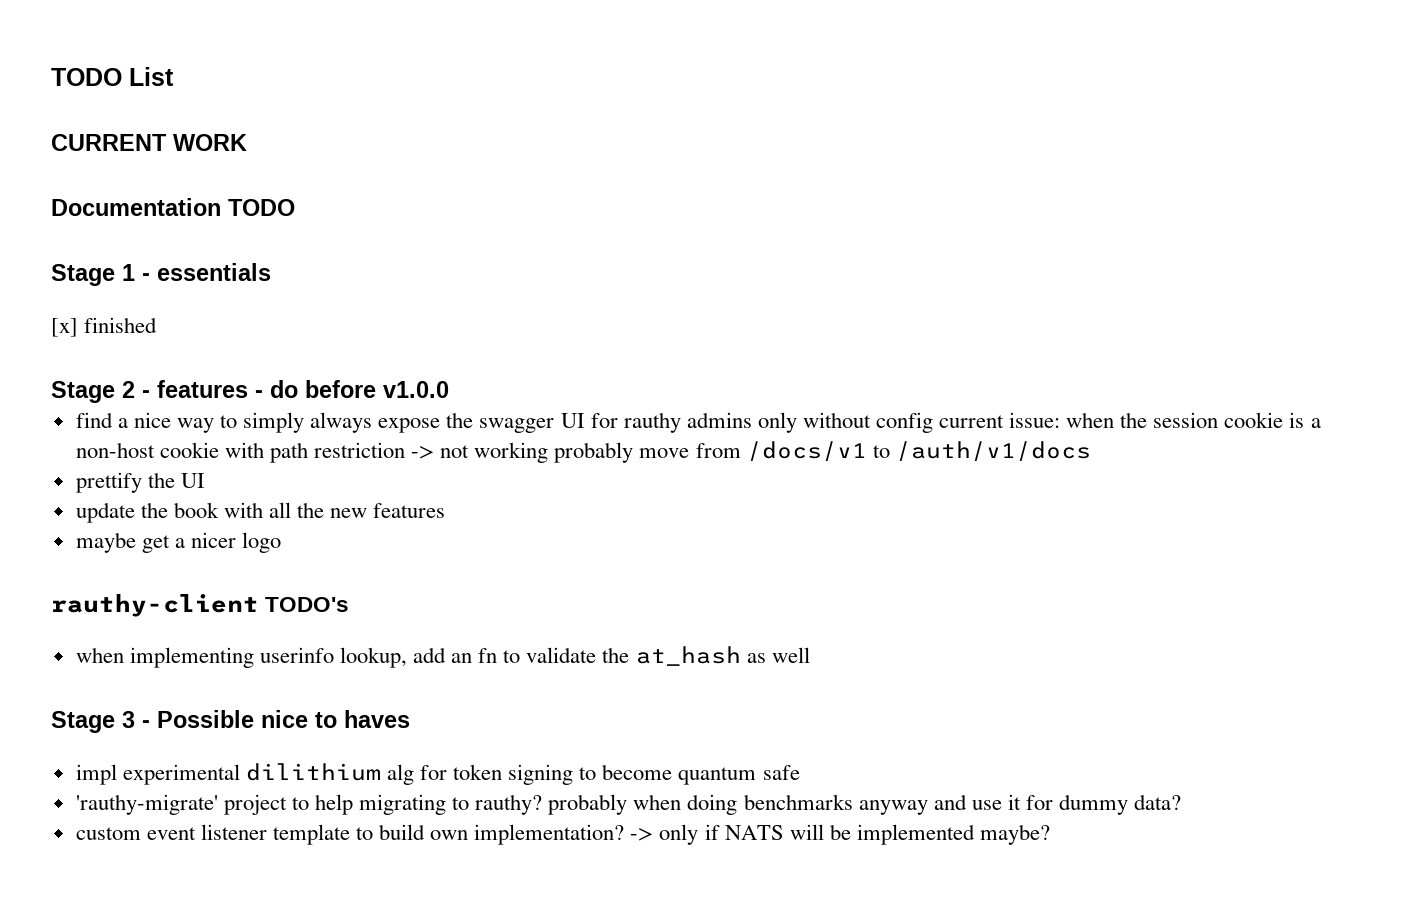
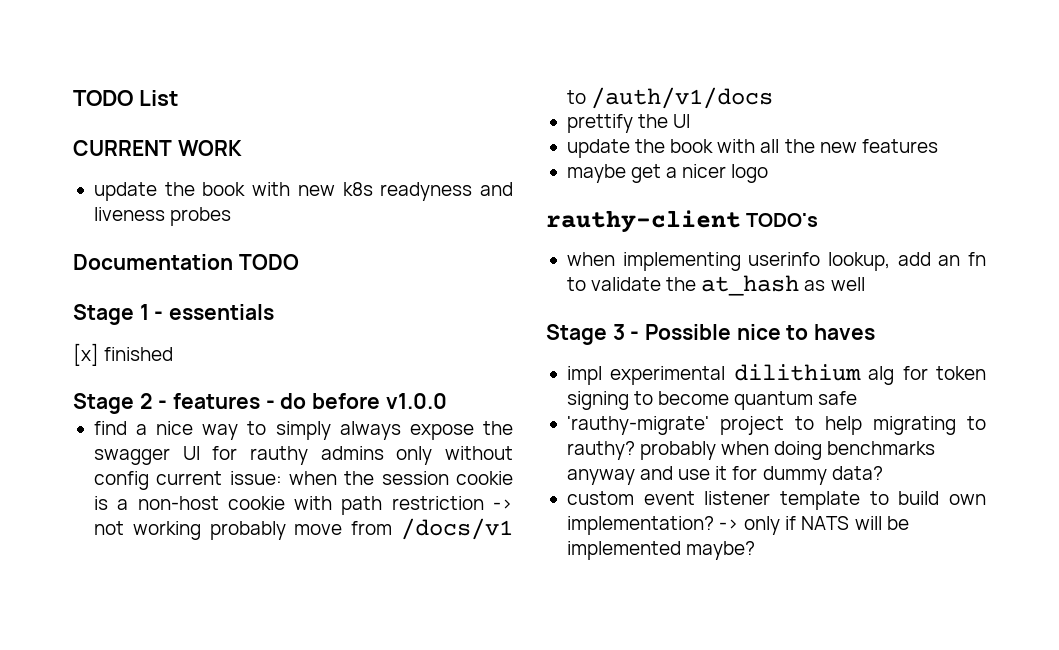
(247, 142) none -> [93,182,513,201] [93,207,232,226] // update the book with new k8s readyness and liveness probes

